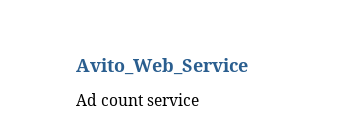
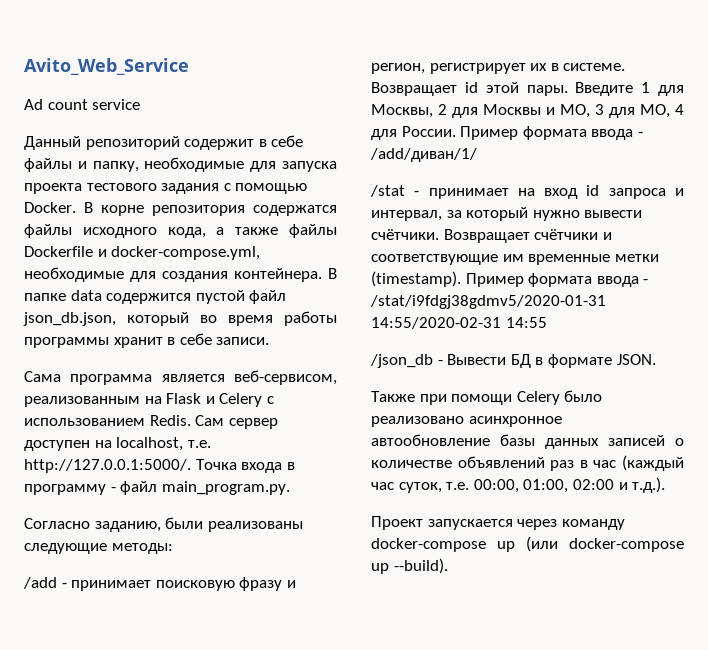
(200, 99) none -> [24,135,304,150] [24,157,337,172] [24,183,308,194] [24,202,337,216] [24,224,338,238] [24,246,261,260] [24,267,337,282] [24,290,287,304] [23,311,337,326] [24,333,270,348] [24,370,337,385] [24,393,274,407] [24,415,278,429] [24,437,211,451] [24,459,295,473] [24,481,290,495] [24,517,303,532] [24,543,173,554] [23,577,296,591] [371,63,626,74] [371,82,684,96] [371,104,684,118] [371,126,643,140] [370,148,477,162] [370,185,684,199] [371,207,643,221] [371,229,612,243] [371,254,659,265] [371,271,649,287] [370,295,606,309] [371,317,547,329] [370,354,656,368] [371,390,603,405] [371,416,562,427] [371,434,684,449] [371,455,684,471] [371,477,666,493] [371,516,625,530] [371,536,684,552] [371,558,448,574] // Данный репозиторий содержит в себе файлы и папку, необходимые для запуска проекта тестового задания с помощью Docker. В корне репозитория содержатся файлы исходного кода, а также файлы Dockerfile и docker-compose.yml, необходимые для создания контейнера. В папке data содержится пустой файл json_db.json, который во время работы программы хранит в себе записи. // Сама программа является веб-сервисом, реализованным на Flask и Celery с использованием Redis. Сам сервер доступен на localhost, т.е. http://127.0.0.1:5000/. Точка входа в программу - файл main_program.py. // Согласно заданию, были реализованы следующие методы: // /add - принимает поисковую фразу и регион, регистрирует их в системе. Возвращает id этой пары. Введите 1 для Москвы, 2 для Москвы и МО, 3 для МО, 4 для России. Пример формата ввода - /add/диван/1/ // /stat - принимает на вход id запроса и интервал, за который нужно вывести счётчики. Возвращает счётчики и соответствующие им временные метки (timestamp). Пример формата ввода - /stat/i9fdgj38gdmv5/2020-01-31 14:55/2020-02-31 14:55 // /json_db - Вывести БД в формате JSON. // Также при помощи Celery было реализовано асинхронное автообновление базы данных записей о количестве объявлений раз в час (каждый час суток, т.е. 00:00, 01:00, 02:00 и т.д.). // Проект запускается через команду docker-compose up (или docker-compose up --build).

